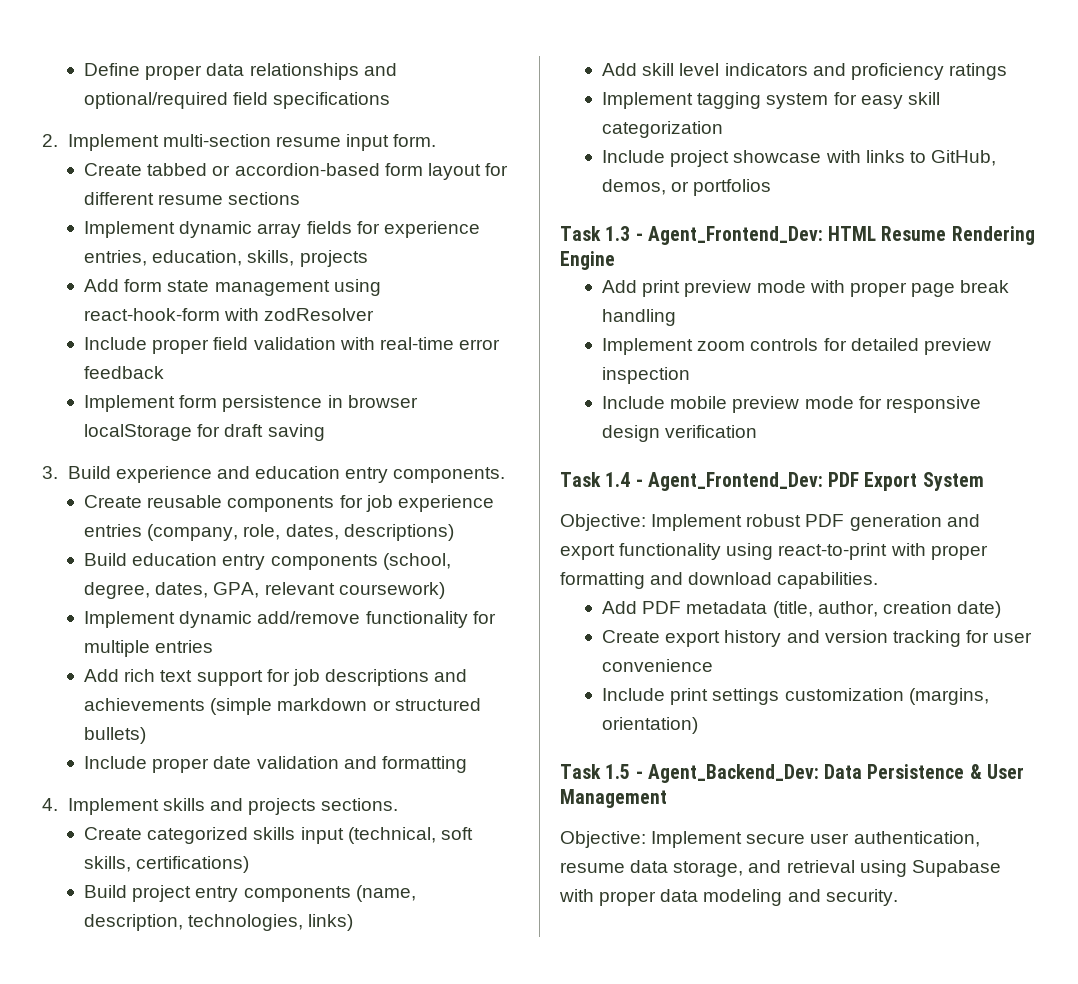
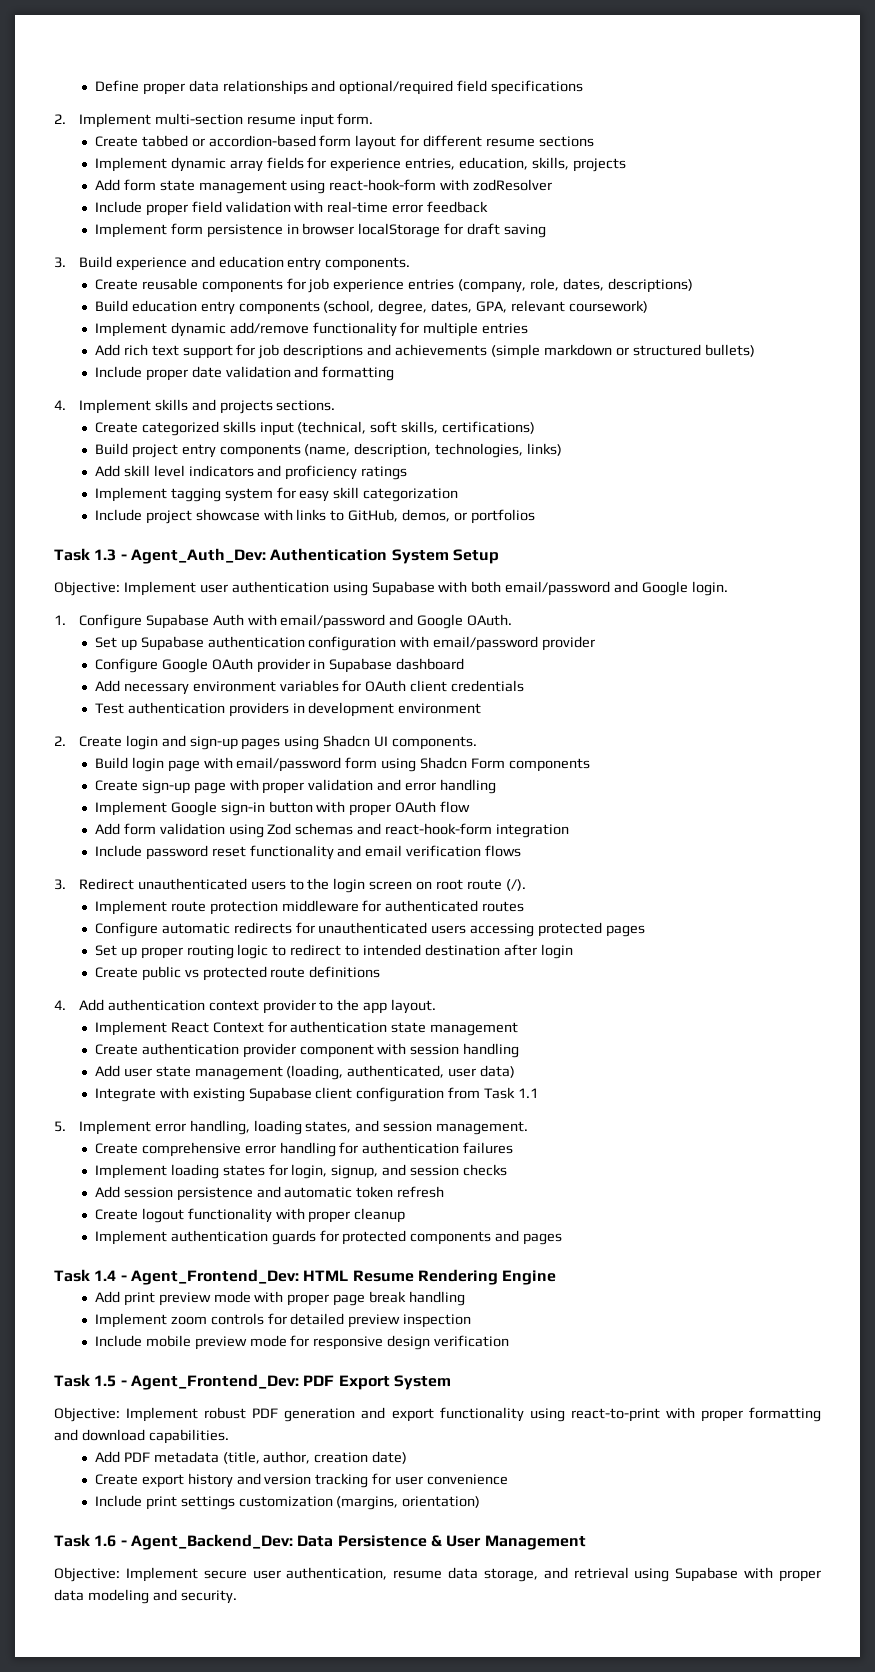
(643, 237) none -> [130,548,499,564] [54,581,729,596] [54,614,513,629] [94,636,596,651] [94,658,465,673] [94,680,525,695] [94,702,482,717] [54,735,478,750] [94,757,591,772] [94,779,497,794] [94,801,471,816] [94,823,570,838] [94,845,522,860] [54,878,526,893] [94,900,525,915] [94,922,646,937] [94,944,573,959] [94,966,381,981] [54,999,437,1014] [94,1021,519,1036] [94,1043,520,1058] [94,1065,516,1080] [94,1087,539,1102] [54,1120,529,1135] [94,1142,514,1157] [94,1164,508,1179] [94,1186,445,1201] [94,1208,406,1223] [94,1230,563,1245] [54,1269,127,1282] Agent_Auth_Dev: Authentication System Setup // Objective: Implement user authentication using Supabase with both email/password and Google login. // 1. Configure Supabase Auth with email/password and Google OAuth. // Set up Supabase authentication configuration with email/password provider // Configure Google OAuth provider in Supabase dashboard // Add necessary environment variables for OAuth client credentials // Test authentication providers in development environment // 2. Create login and sign-up pages using Shadcn UI components. // Build login page with email/password form using Shadcn Form components // Create sign-up page with proper validation and error handling // Implement Google sign-in button with proper OAuth flow // Add form validation using Zod schemas and react-hook-form integration // Include password reset functionality and email verification flows // 3. Redirect unauthenticated users to the login screen on root route (/). // Implement route protection middleware for authenticated routes // Configure automatic redirects for unauthenticated users accessing protected pages // Set up proper routing logic to redirect to intended destination after login // Create public vs protected route definitions // 4. Add authentication context provider to the app layout. // Implement React Context for authentication state management // Create authentication provider component with session handling // Add user state management (loading, authenticated, user data) // Integrate with existing Supabase client configuration from Task 1.1 // 5. Implement error handling, loading states, and session management. // Create comprehensive error handling for authentication failures // Implement loading states for login, signup, and session checks // Add session persistence and automatic token refresh // Create logout functionality with proper cleanup // Implement authentication guards for protected components and pages // Task 1.4 -
[605,472,631,487] 1.4 -> [94,1375,117,1387] 1.5
[605,764,631,779] 1.5 -> [94,1535,117,1547] 1.6

